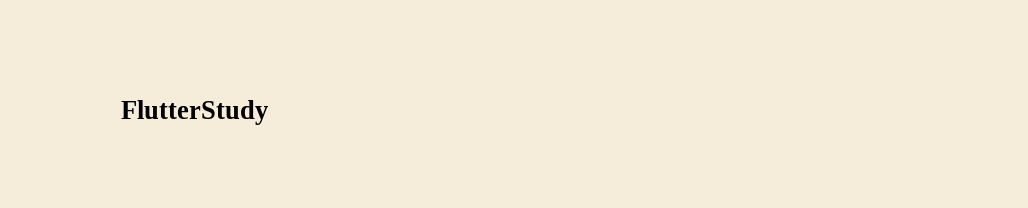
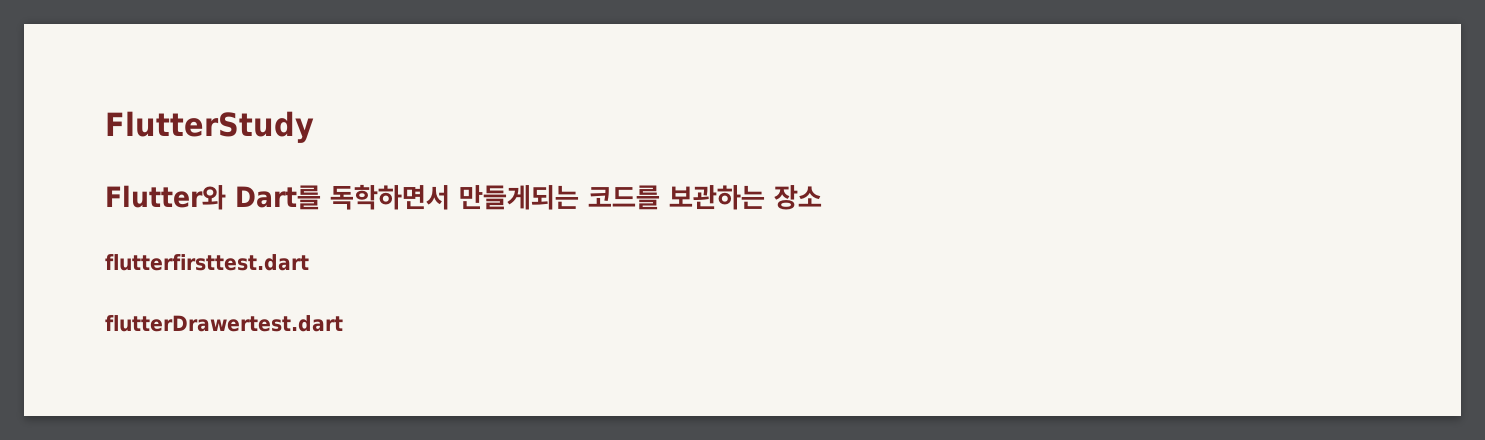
(268, 112) none -> [105,184,822,210] [105,254,309,271] [105,315,343,332] // Flutter와 Dart를 독학하면서 만들게되는 코드를 보관하는 장소 // flutterfirsttest.dart // flutterDrawertest.dart

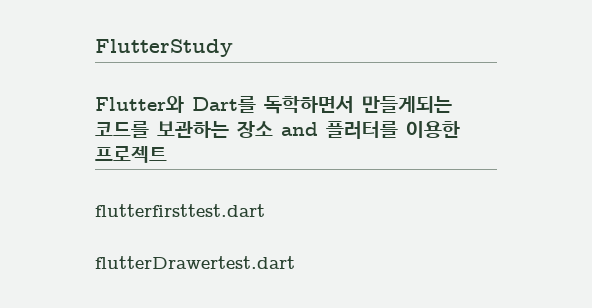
(822, 197) none -> [281,121,460,139] [95,146,167,163] and 플러터를 이용한 프로젝트

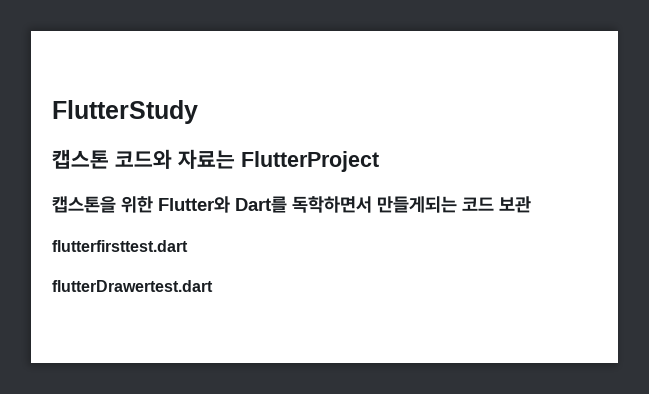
[95,96,452,114] [95,121,460,139] [95,146,167,163] Flutter와 Dart를 독학하면서 만들게되는 코드를 보관하는 장소 and 플러터를 이용한 프로젝트 -> [52,149,379,172] [52,196,531,213] 캡스톤 코드와 자료는 FlutterProject // 캡스톤을 위한 Flutter와 Dart를 독학하면서 만들게되는 코드 보관

